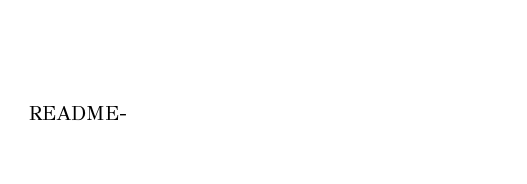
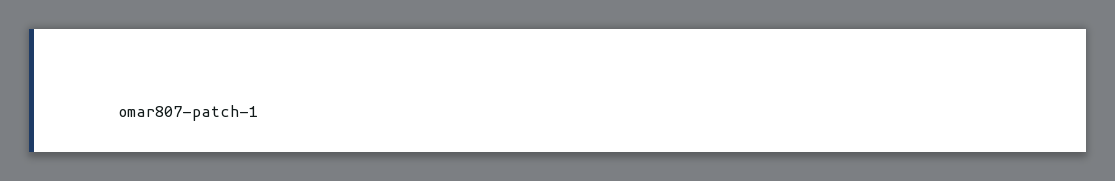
[29,105,127,121] README- -> [118,105,258,121] omar807-patch-1

